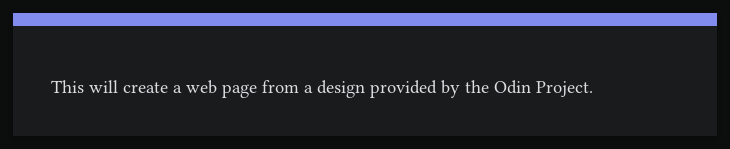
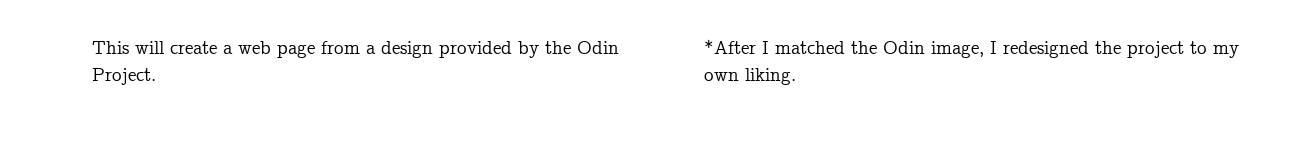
(593, 89) none -> [704,39,1239,58] [704,68,796,85] // *After I matched the Odin image, I redesigned the project to my own liking.

